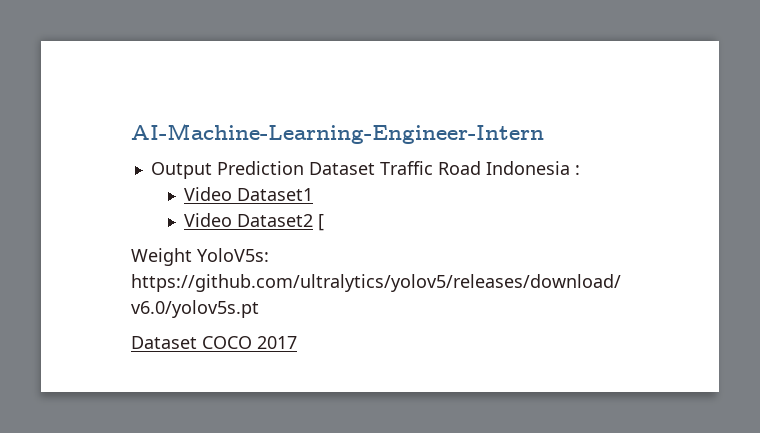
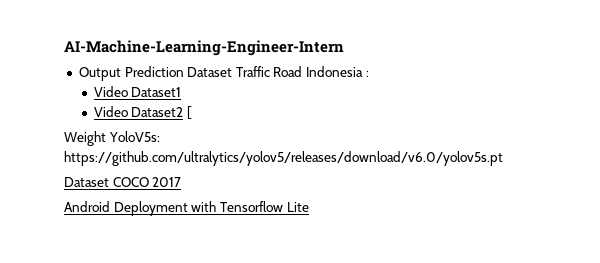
(297, 342) none -> [64,201,309,216] // Android Deployment with Tensorflow Lite

